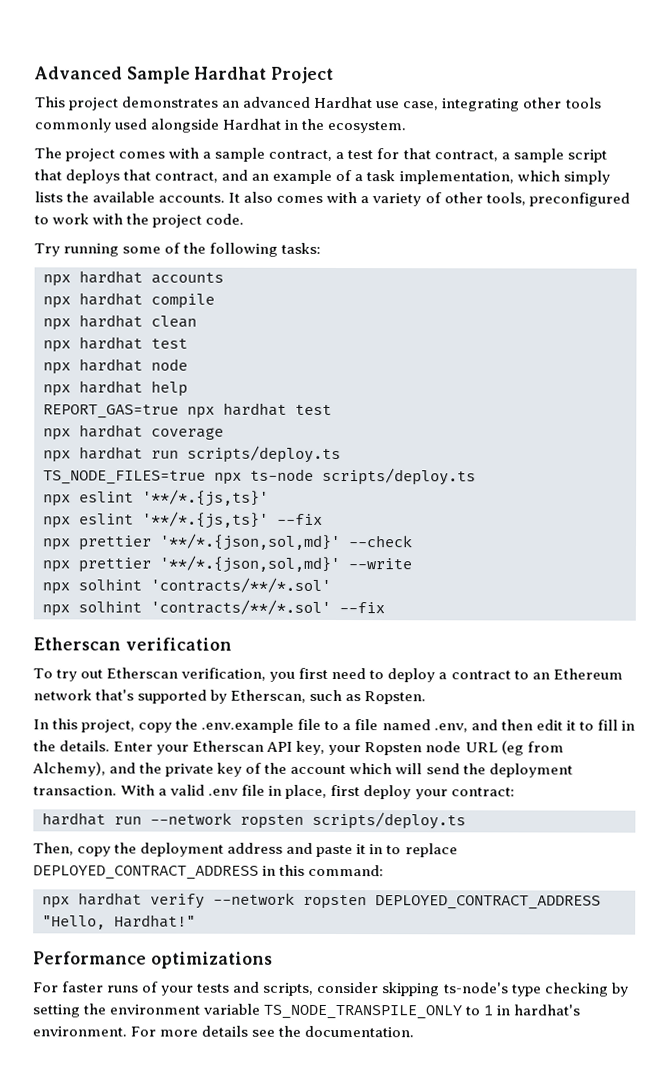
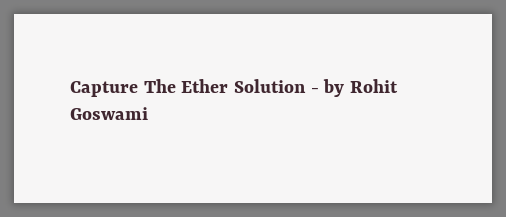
[34,66,335,84] [34,96,602,112] [34,118,407,134] [34,147,607,163] [34,169,610,185] [34,191,630,207] [34,213,245,228] [34,242,322,257] [43,270,224,287] [43,292,215,309] [43,314,197,331] [43,336,188,353] [43,358,188,375] [43,380,188,397] [43,402,332,419] [43,424,224,441] [43,445,341,464] [43,467,476,486] [43,489,269,507] [43,511,323,529] [42,533,413,552] [42,555,412,574] [42,577,331,595] [42,599,385,617] [33,637,232,651] [33,667,623,683] [33,689,427,705] [33,718,635,733] [33,740,564,756] [32,761,573,778] [33,784,515,800] [42,811,466,830] [33,842,458,858] [33,864,385,880] [42,892,601,910] [42,914,196,930] [33,951,273,969] [32,981,629,997] [32,1003,581,1020] [32,1025,415,1038] Advanced Sample Hardhat Project // This project demonstrates an advanced Hardhat use case, integrating other tools commonly used alongside Hardhat in the ecosystem. // The project comes with a sample contract, a test for that contract, a sample script that deploys that contract, and an example of a task implementation, which simply lists the available accounts. It also comes with a variety of other tools, preconfigured to work with the project code. // Try running some of the following tasks: // npx hardhat accounts // npx hardhat compile // npx hardhat clean // npx hardhat test // npx hardhat node // npx hardhat help // REPORT_GAS=true npx hardhat test // npx hardhat coverage // npx hardhat run scripts/deploy.ts // TS_NODE_FILES=true npx ts-node scripts/deploy.ts // npx eslint '**/*.{js,ts}' // npx eslint '**/*.{js,ts}' --fix // npx prettier '**/*.{json,sol,md}' --check // npx prettier '**/*.{json,sol,md}' --write // npx solhint 'contracts/**/*.sol' // npx solhint 'contracts/**/*.sol' --fix // Etherscan verification // To try out Etherscan verification, you first need to deploy a contract to an Ethereum network that's supported by Etherscan, such as Ropsten. // In this project, copy the .env.example file to a file named .env, and then edit it to fill in the details. Enter your Etherscan API key, your Ropsten node URL (eg from Alchemy), and the private key of the account which will send the deployment transaction. With a valid .env file in place, first deploy your contract: // hardhat run --network ropsten scripts/deploy.ts // Then, copy the deployment address and paste it in to replace DEPLOYED_CONTRACT_ADDRESS in this command: // npx hardhat verify --network ropsten DEPLOYED_CONTRACT_ADDRESS "Hello, Hardhat!" // Performance optimizations // For faster runs of your tests and scripts, consider skipping ts-node's type checking by setting the environment variable TS_NODE_TRANSPILE_ONLY to 1 in hardhat's environment. For more details see the documentation. -> [70,79,399,97] [70,107,148,120] Capture The Ether Solution - by Rohit Goswami

